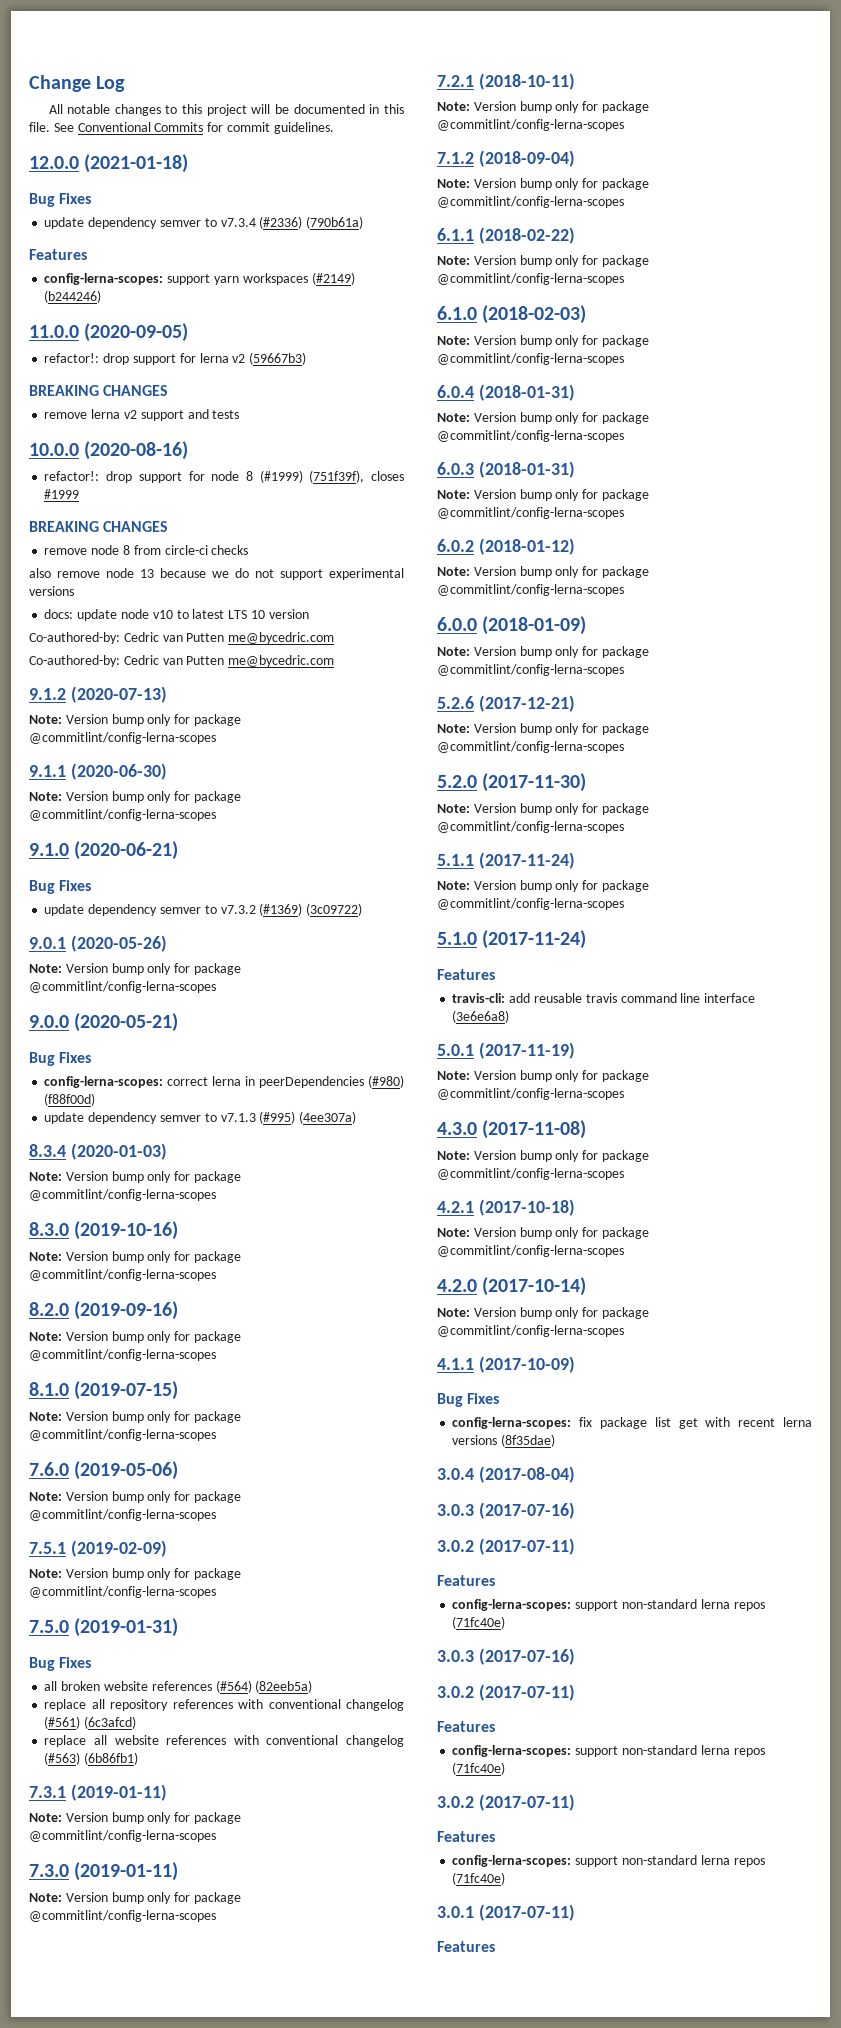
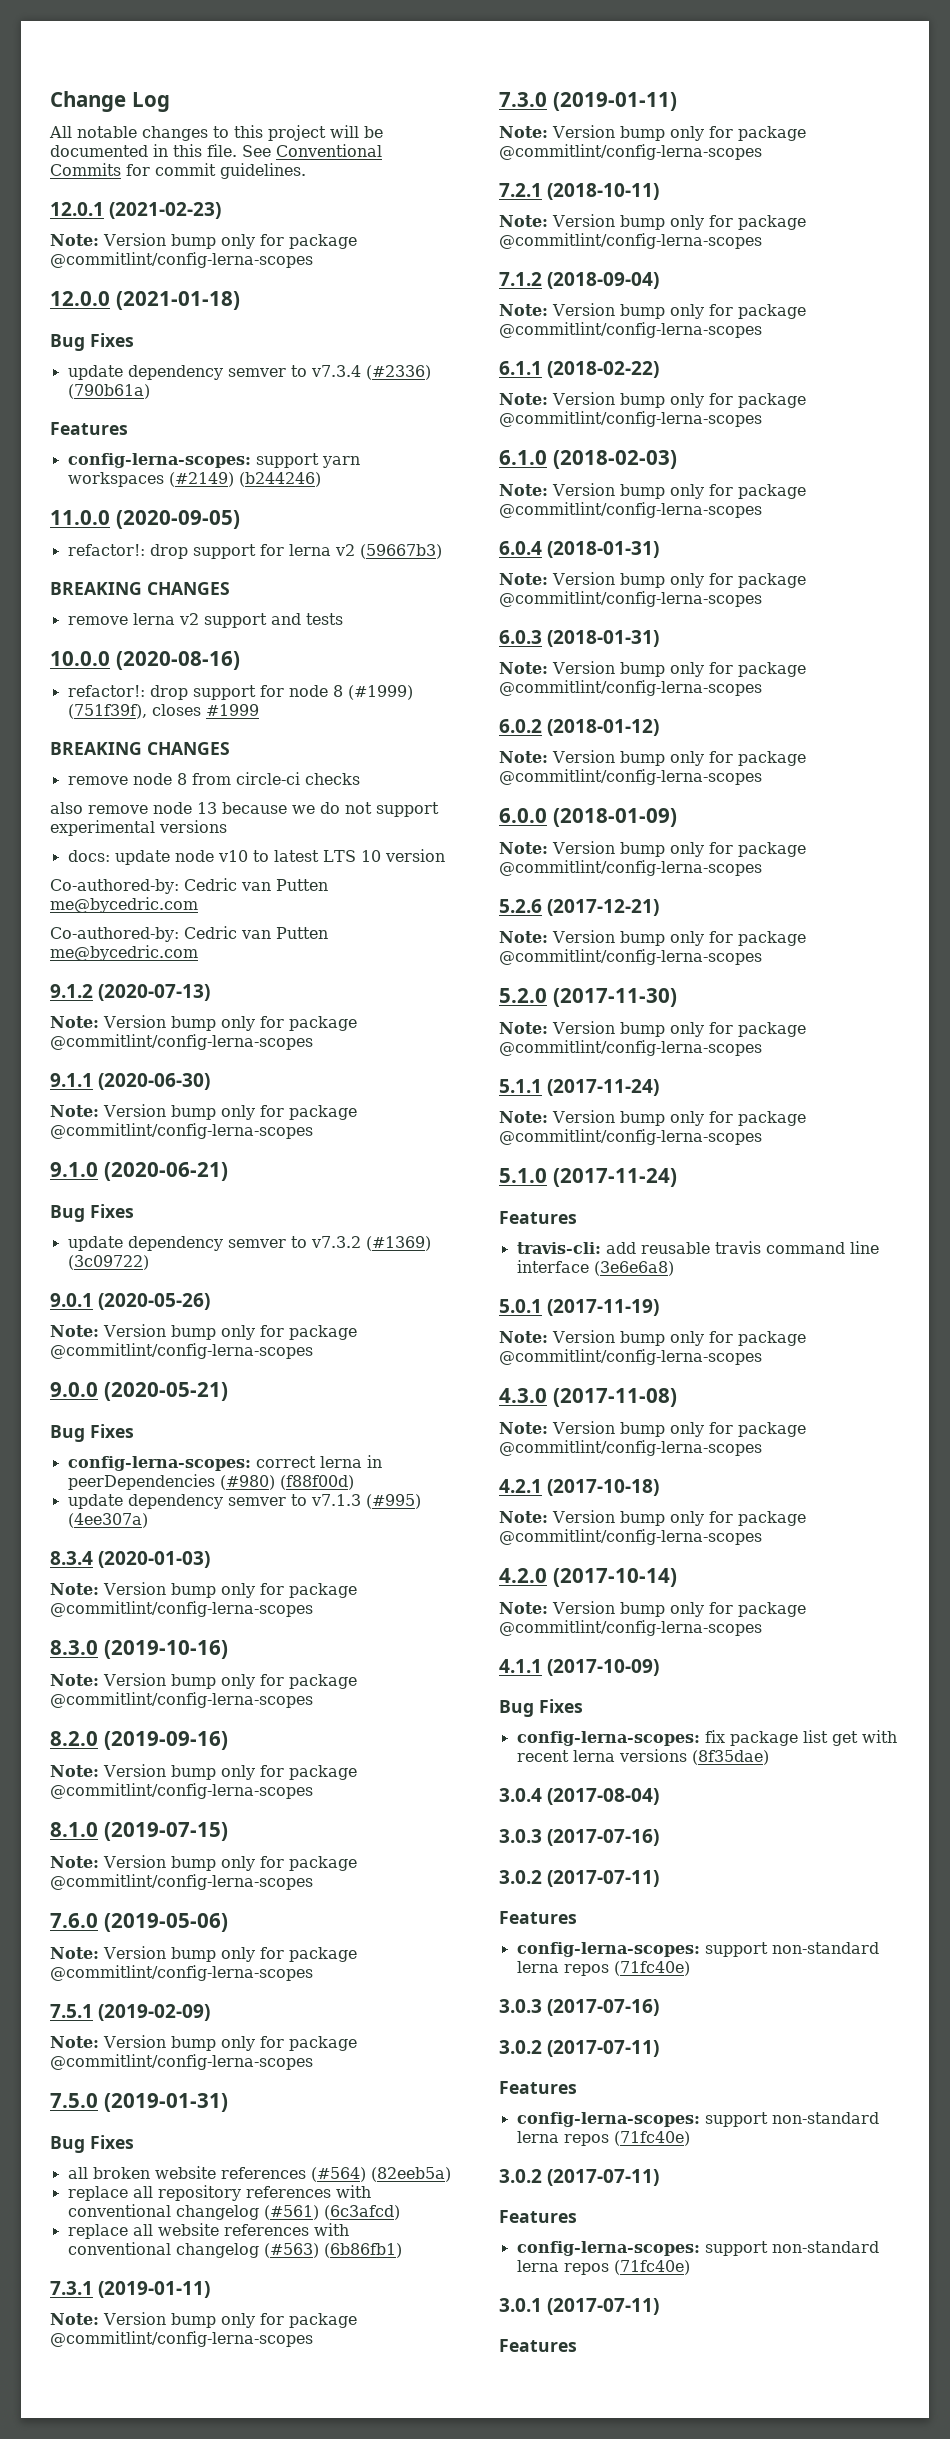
(334, 128) none -> [50,202,222,219] [50,233,357,249] [50,252,313,268] // 12.0.1 (2021-02-23) // Note: Version bump only for package @commitlint/config-lerna-scopes

